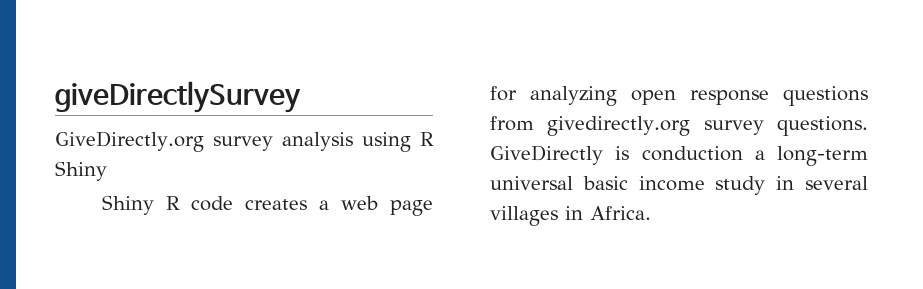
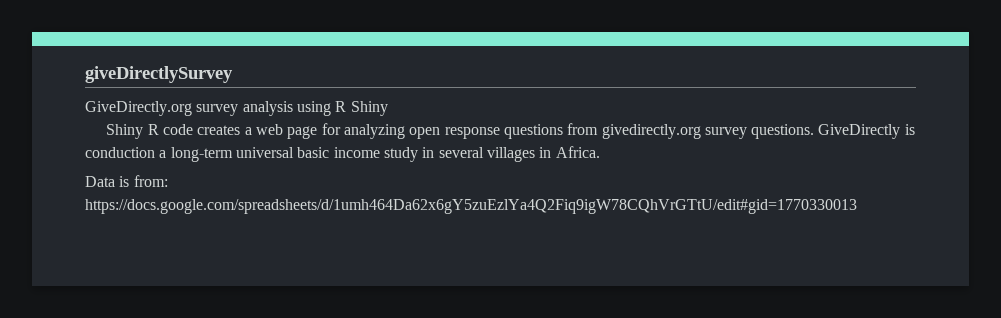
(651, 213) none -> [85,175,168,187] [85,199,857,214] // Data is from: https://docs.google.com/spreadsheets/d/1umh464Da62x6gY5zuEzlYa4Q2Fiq9igW78CQhVrGTtU/edit#gid=1770330013

